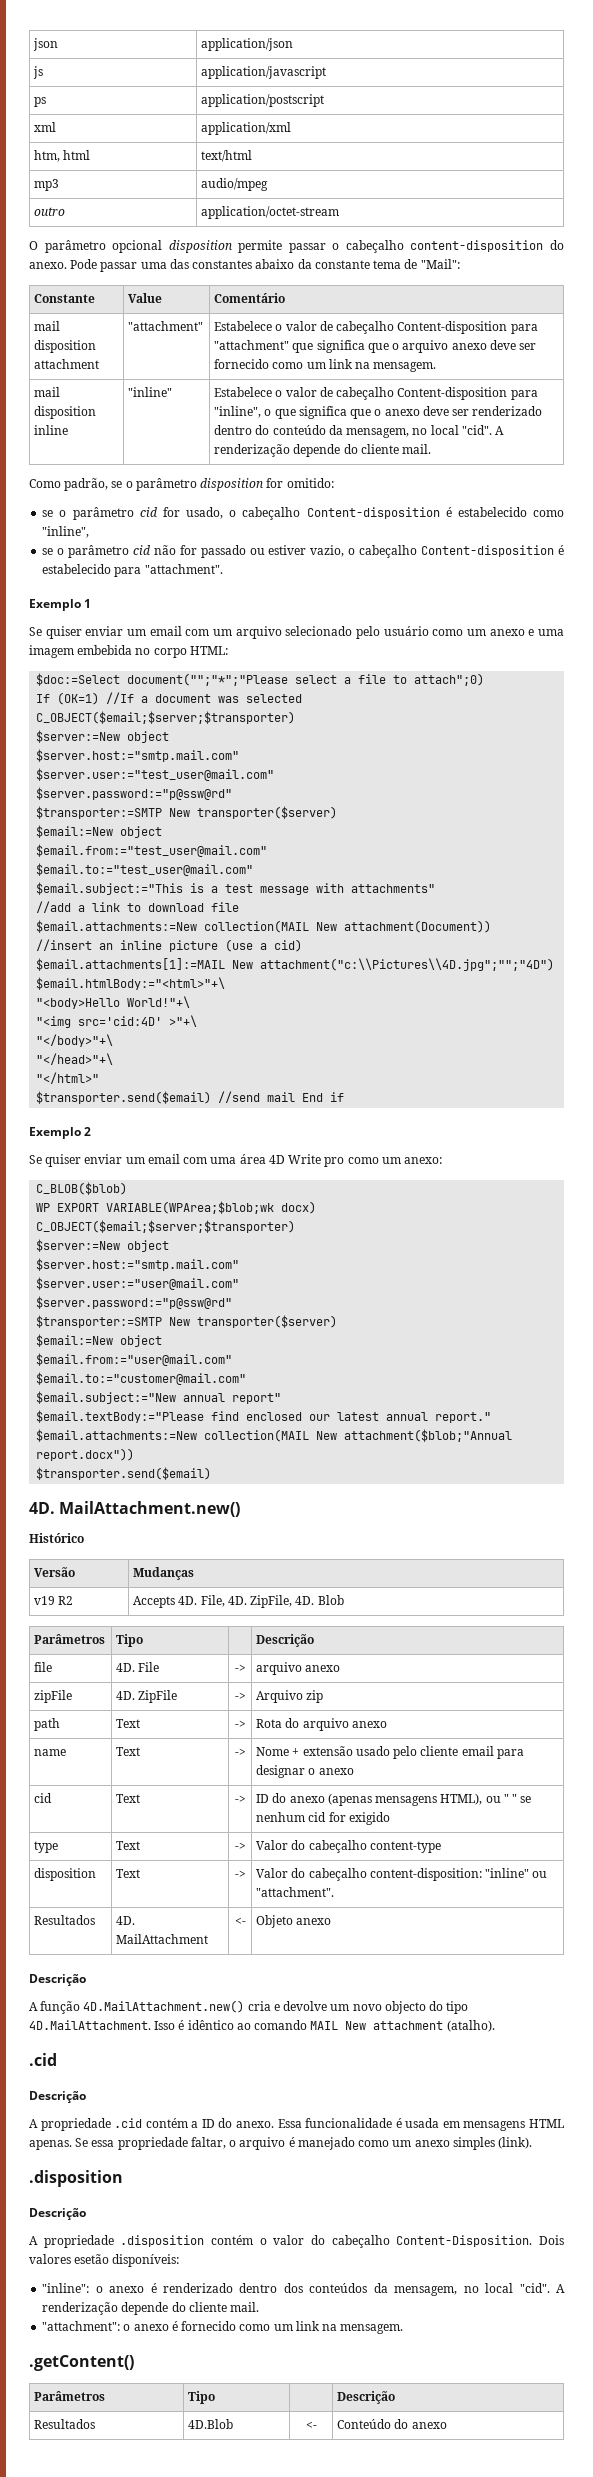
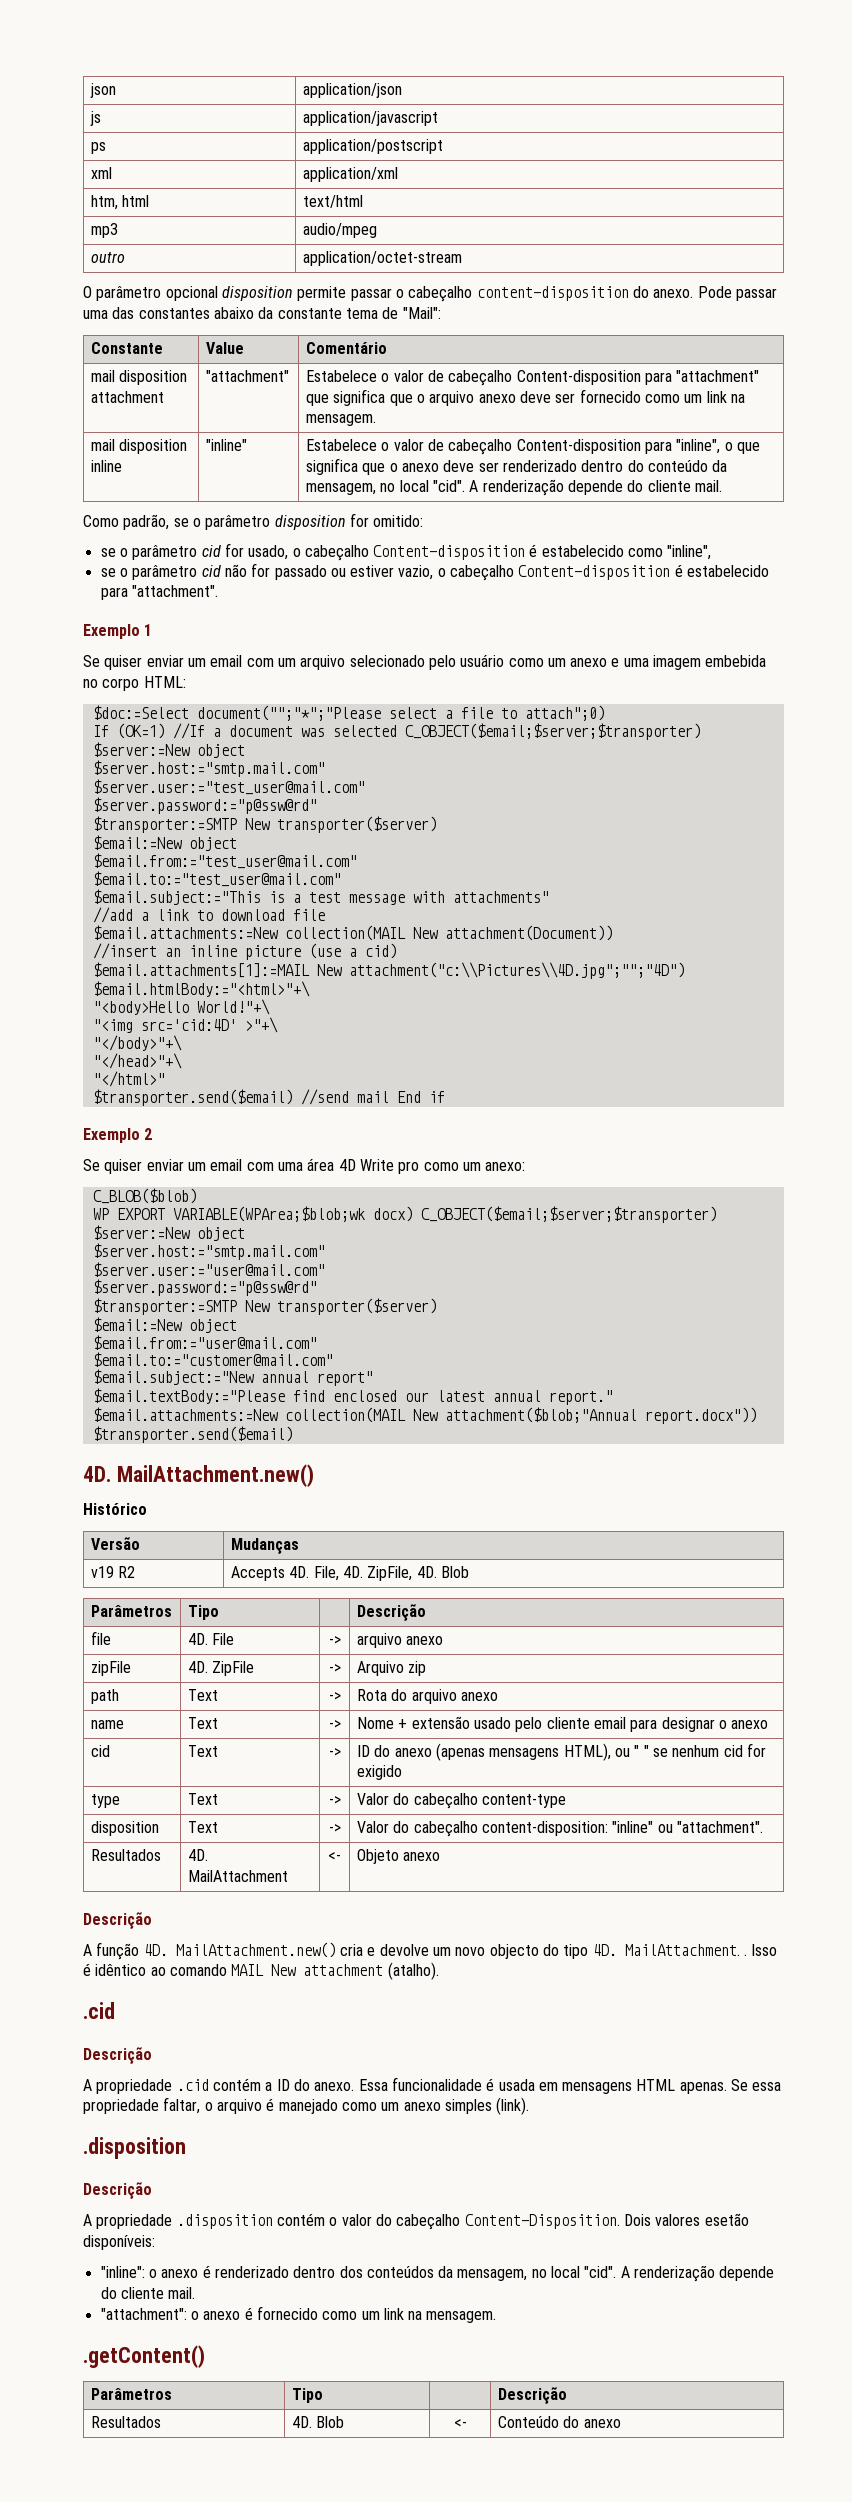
[83,2000,245,2013] 4D.MailAttachment.new() -> [143,1942,336,1958] 4D. MailAttachment.new()
[29,2020,151,2030] 4D.MailAttachment. -> [592,1944,747,1956] 4D. MailAttachment. .
[188,2419,234,2429] 4D.Blob -> [291,2416,345,2428] 4D. Blob

